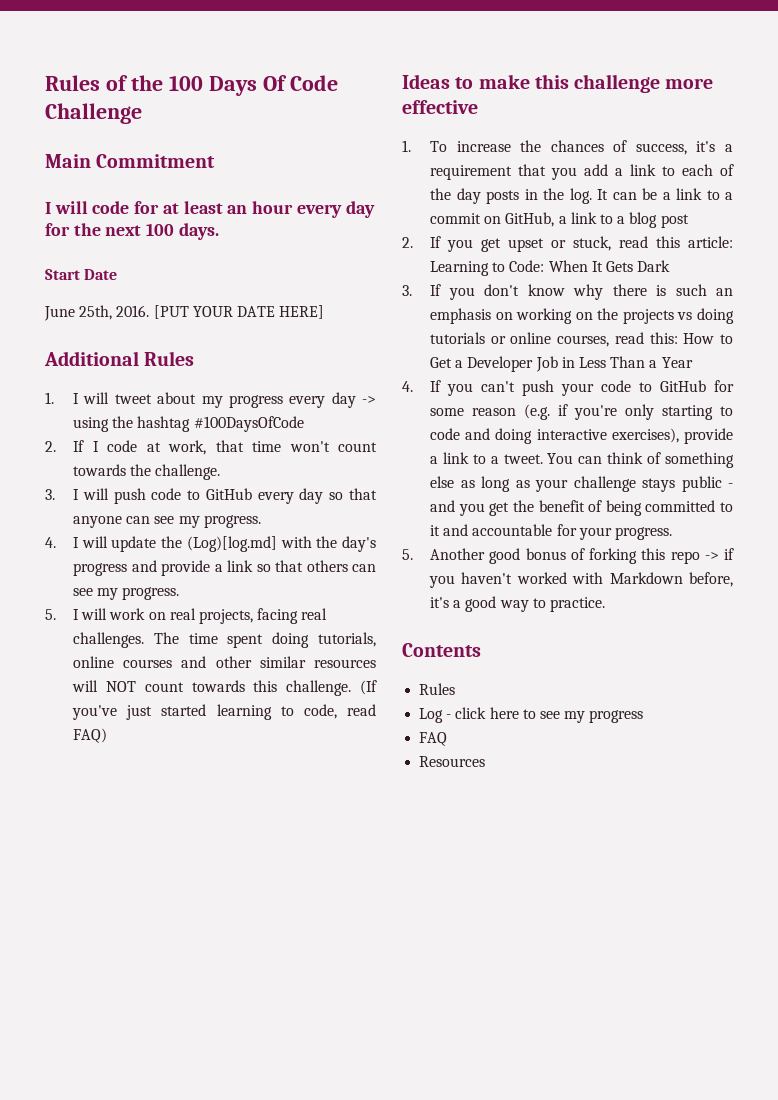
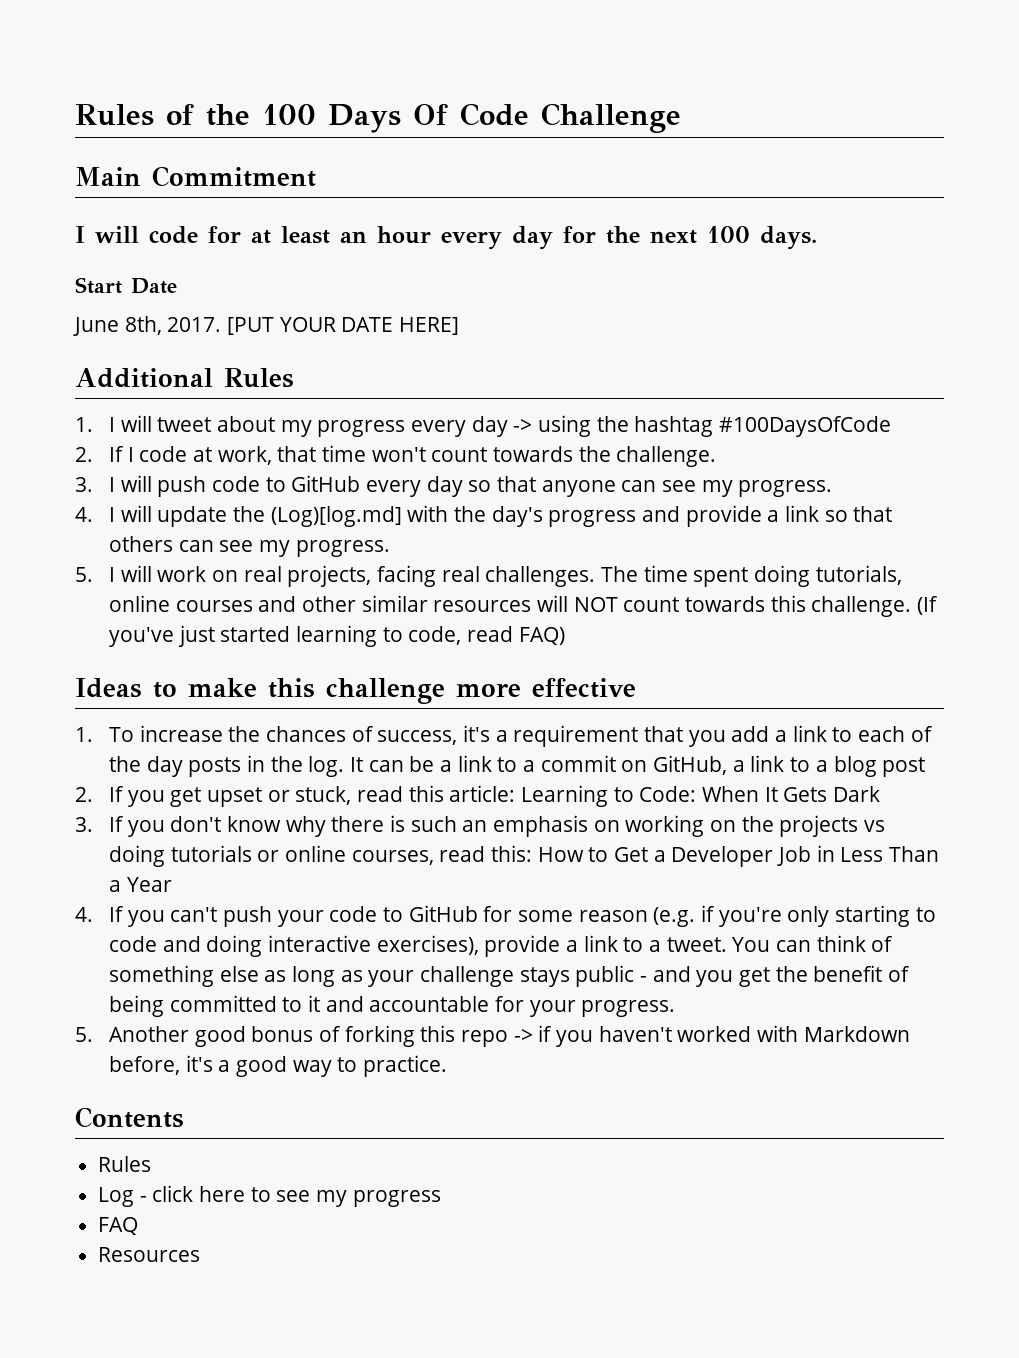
[79,305,150,320] 25th, 2016. -> [124,316,222,335] 8th, 2017.

